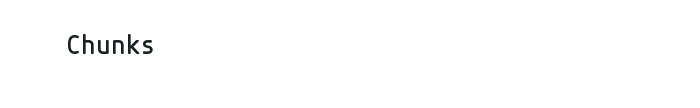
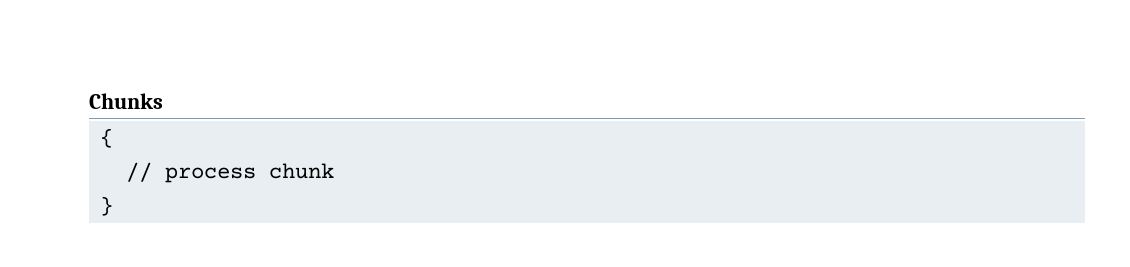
(155, 44) none -> [100,128,114,148] [126,162,335,183] [100,196,114,216] // { // // process chunk // }

